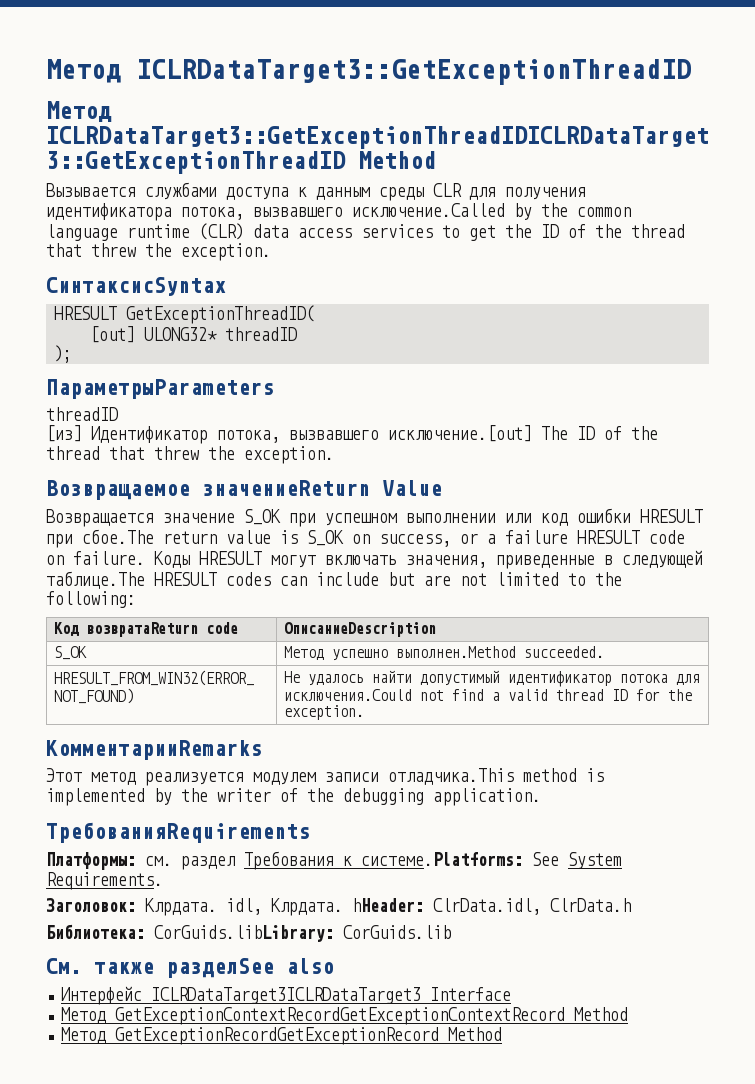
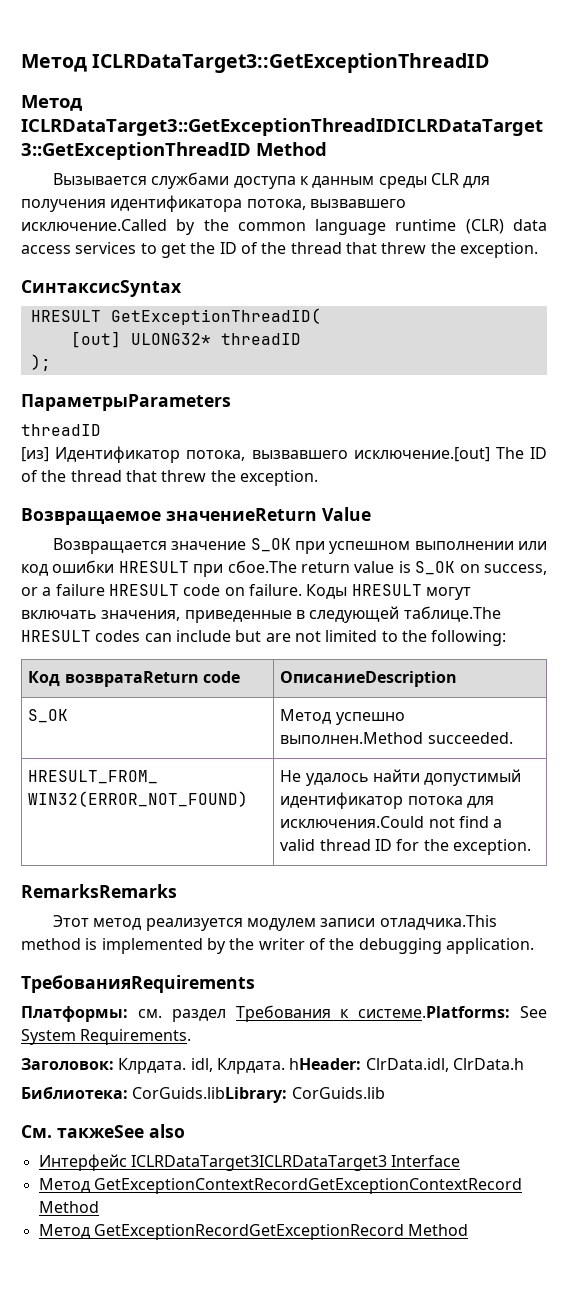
[46,740,262,760] КомментарииRemarks -> [21,884,177,898] RemarksRemarks
[94,958,274,978] также разделSee -> [57,1125,144,1138] такжеSee

